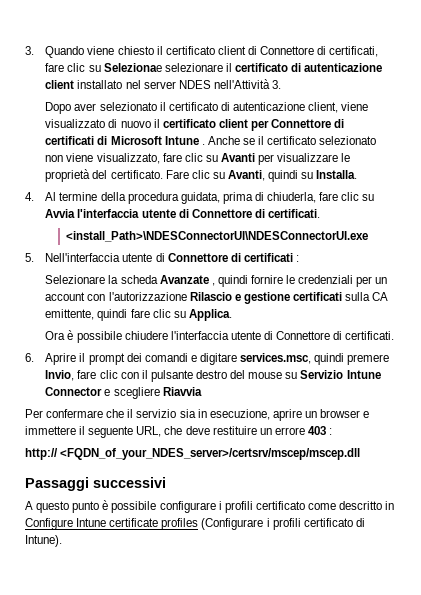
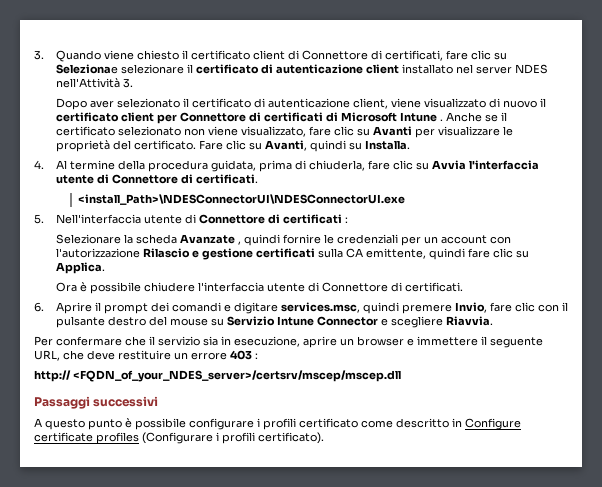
[162,387,202,396] Riavvia -> [445,316,493,326] Riavvia.
[76,518,107,527] Intune -> (521, 424) none
[303,518,365,527] [25,535,62,547] certificato di Intune). -> [258,432,324,444] certificato).

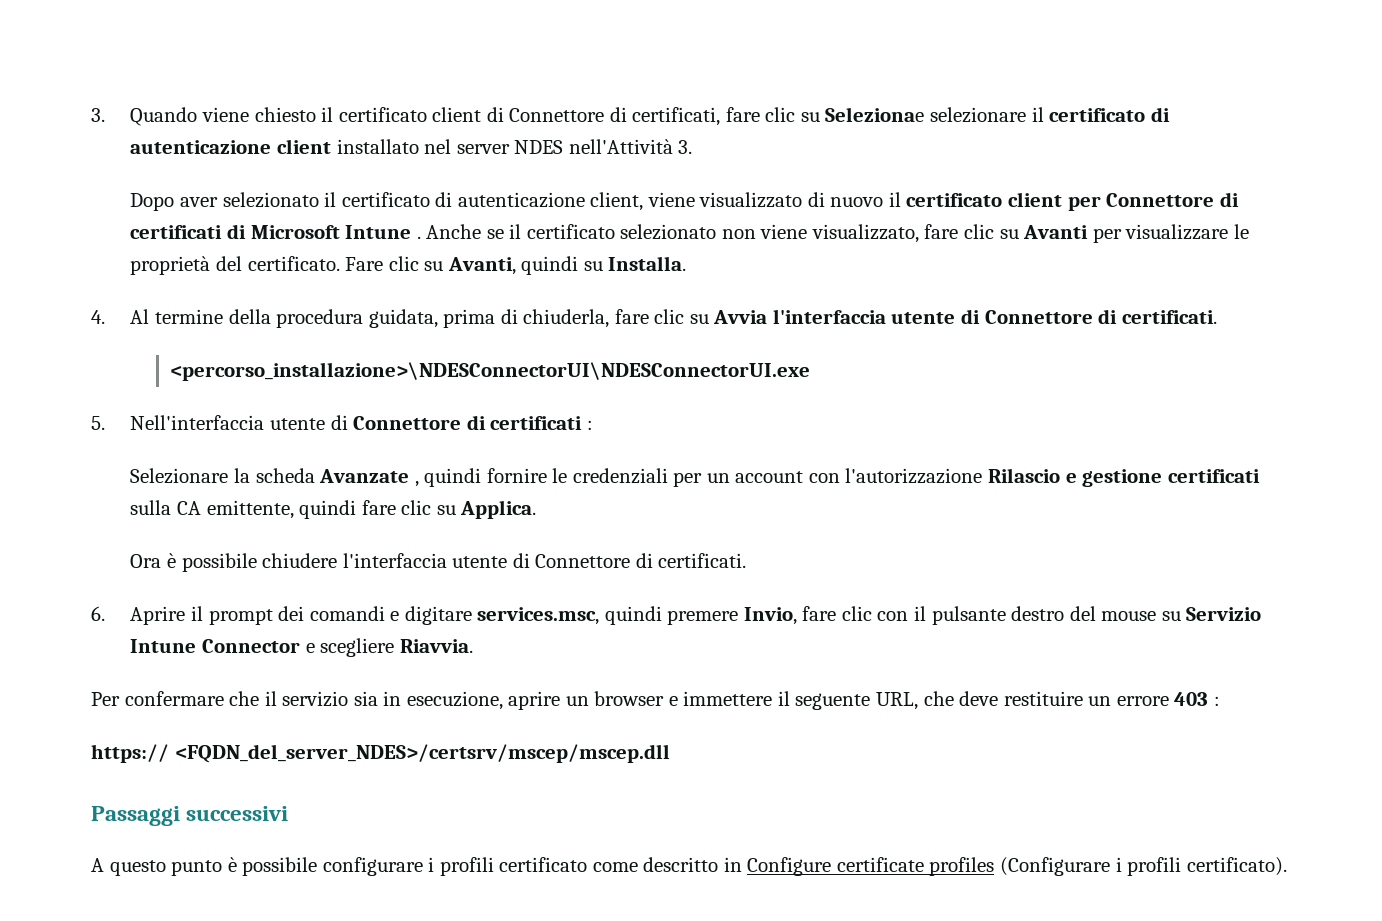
[77,194,405,205] <install_Path>\NDESConnectorUI\NDESConnectorUI.exe -> [169,362,810,381] <percorso_installazione>\NDESConnectorUI\NDESConnectorUI.exe
[34,370,401,382] http:// <FQDN_of_your_NDES_server>/certsrv/mscep/mscep.dll -> [91,744,670,763] https:// <FQDN_del_server_NDES>/certsrv/mscep/mscep.dll

